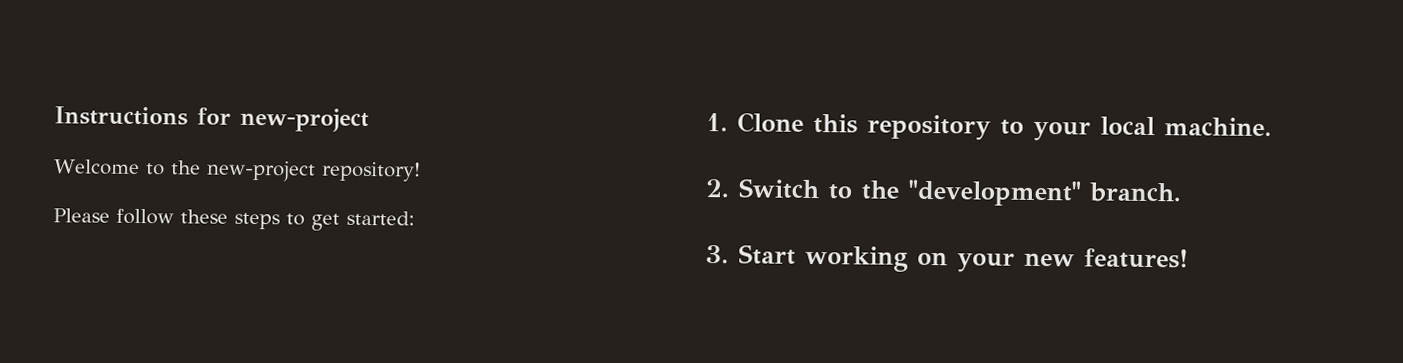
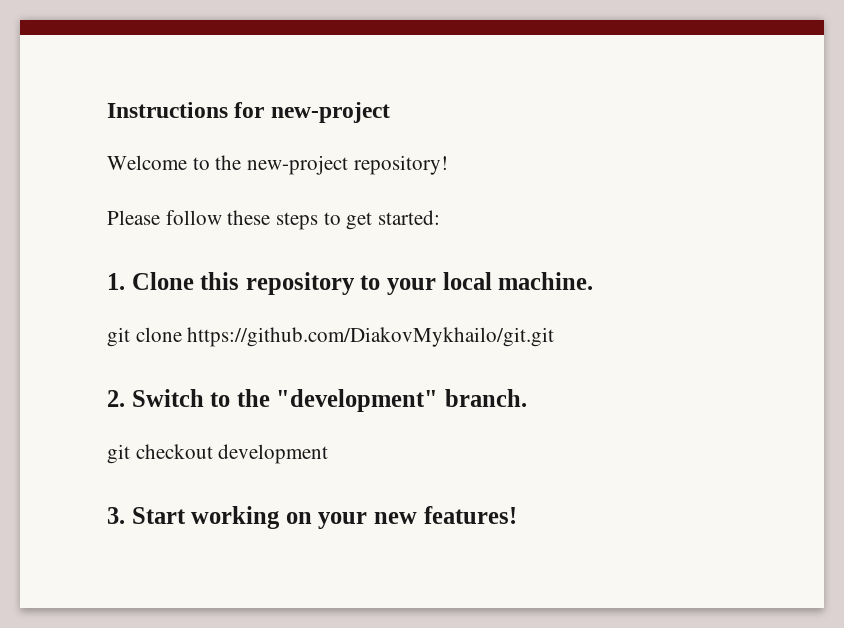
(1272, 127) none -> [107,327,555,347] // git clone https://github.com/DiakovMykhailo/git.git
(1182, 192) none -> [107,444,329,464] // git checkout development

